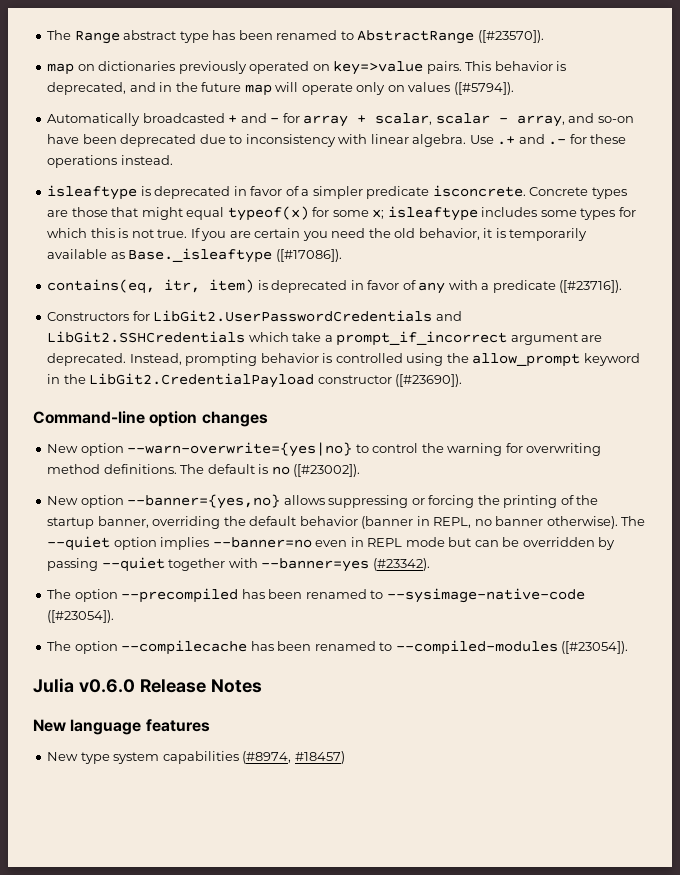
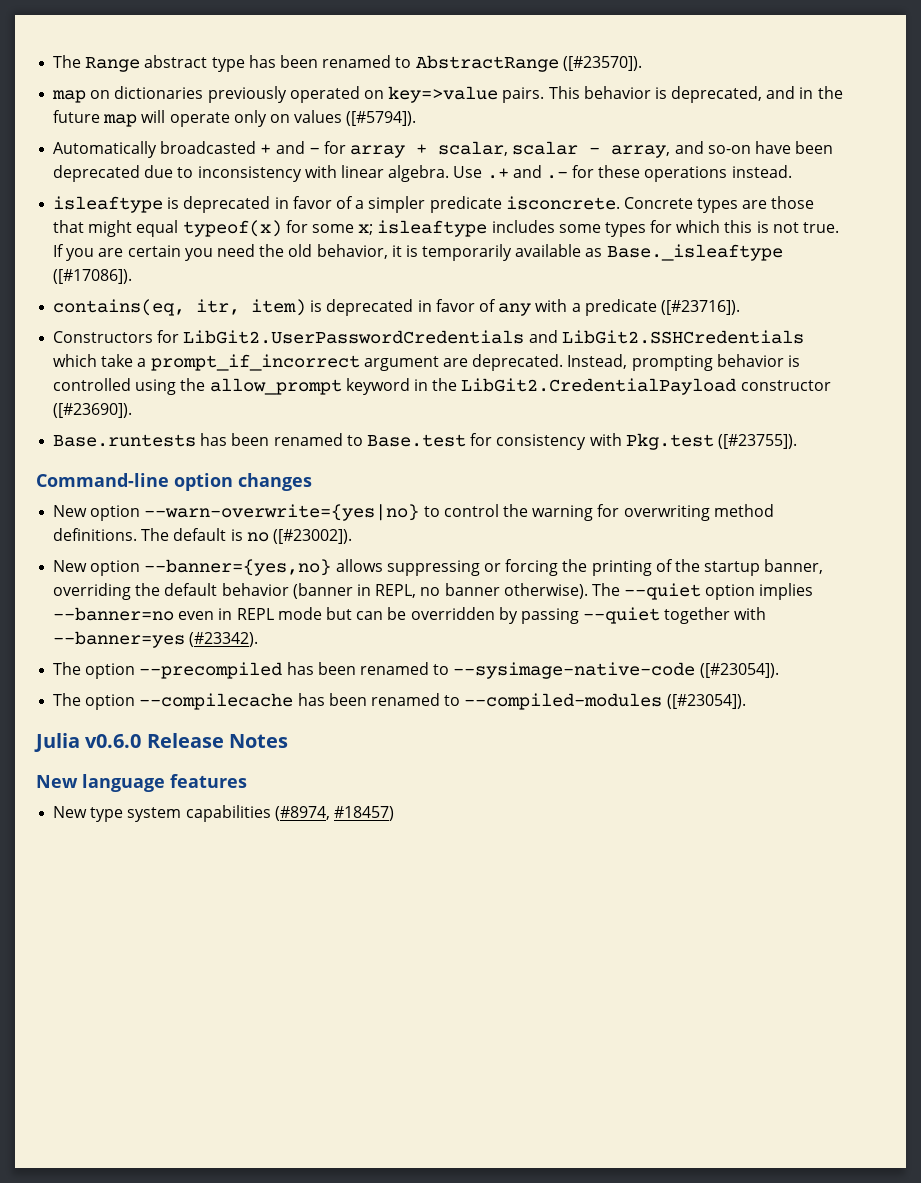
(463, 380) none -> [53,433,797,450] // Base.runtests has been renamed to Base.test for consistency with Pkg.test ([#23755]).

